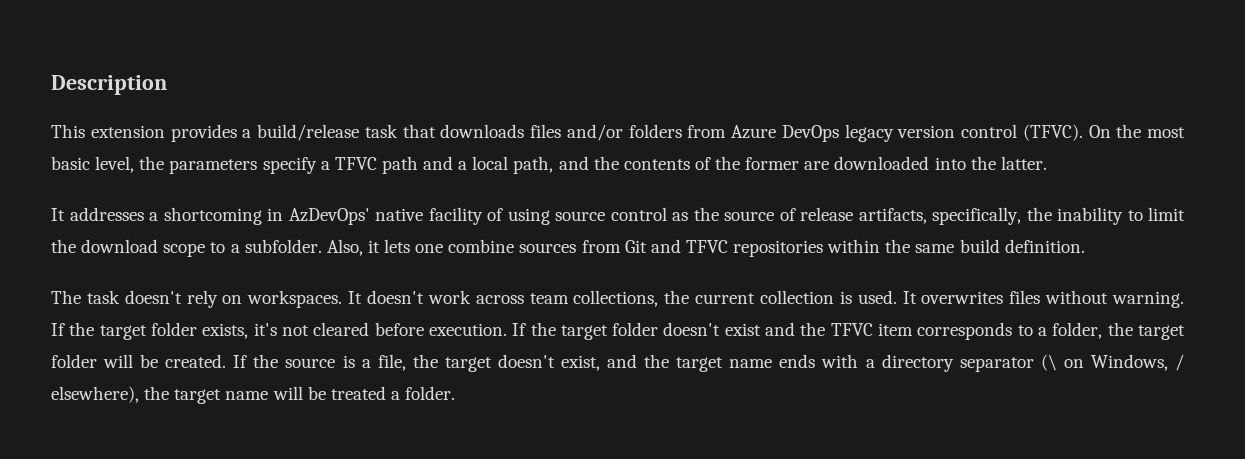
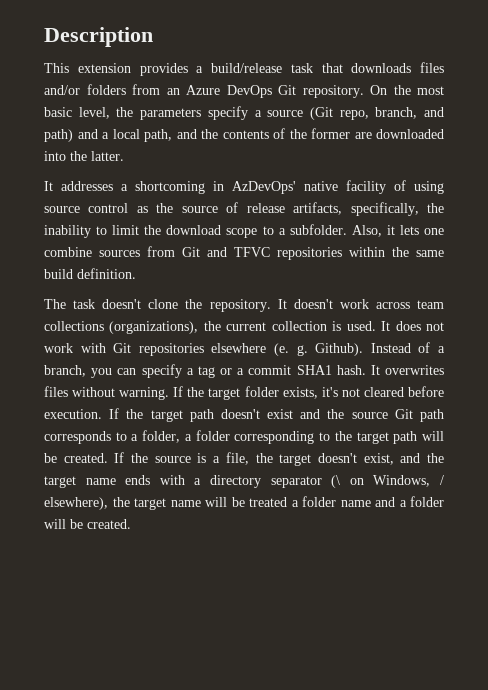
(727, 131) none -> [166,88,180,95] an
[844,124,1083,142] legacy version control (TFVC). -> [278,85,364,98] Git repository.
[334,156,418,174] TFVC path -> [267,107,444,120] [44,129,73,142] source (Git repo, branch, and path)
[186,290,343,308] rely on workspaces. -> [148,299,271,312] clone the repository.
[573,290,659,307] collections, -> [44,321,199,334] collections (organizations),
(917, 297) none -> [395,321,445,331] [44,342,446,356] [44,364,380,378] does not work with Git repositories elsewhere (e. g. Github). Instead of a branch, you can specify a tag or a commit SHA1 hash. It
[612,322,659,336] folder -> [189,409,214,422] path
[830,323,914,336] TFVC item -> [351,409,445,422] source Git path
[1107,322,1186,340] [51,354,97,368] the target folder -> [184,430,418,444] a folder corresponding to the target path
[405,386,456,400] folder. -> [302,496,444,507] [44,519,131,529] folder name and a folder will be created.

